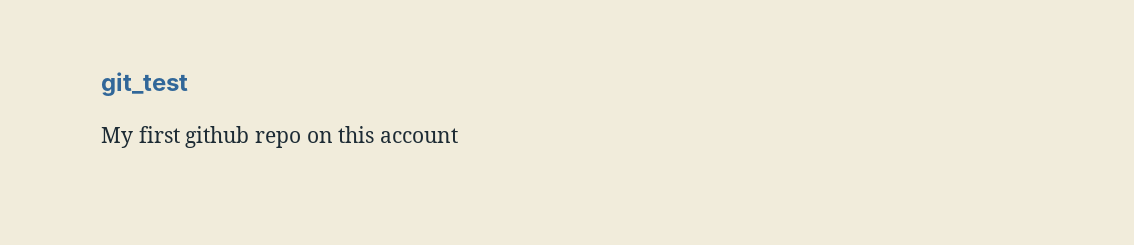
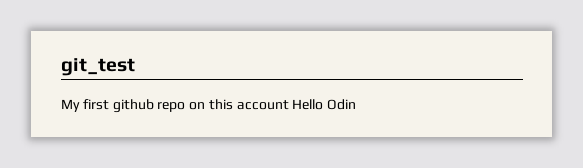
(459, 135) none -> [292,99,357,110] Hello Odin

